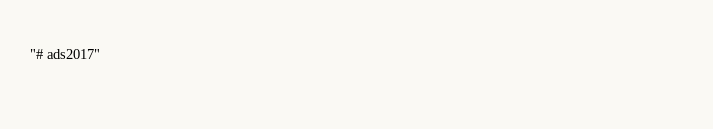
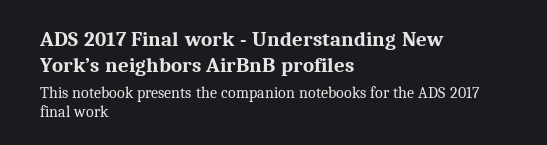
[30,49,100,59] "# ads2017" -> [39,31,445,50] [39,57,355,76] [40,86,480,102] [40,105,110,117] ADS 2017 Final work - Understanding New York’s neighbors AirBnB profiles // This notebook presents the companion notebooks for the ADS 2017 final work

